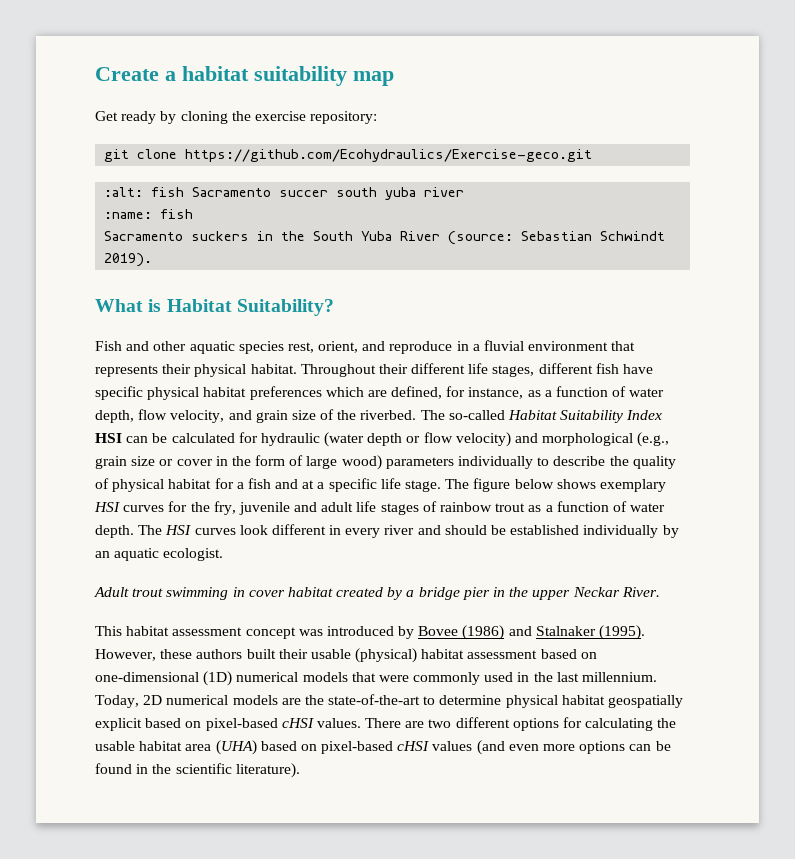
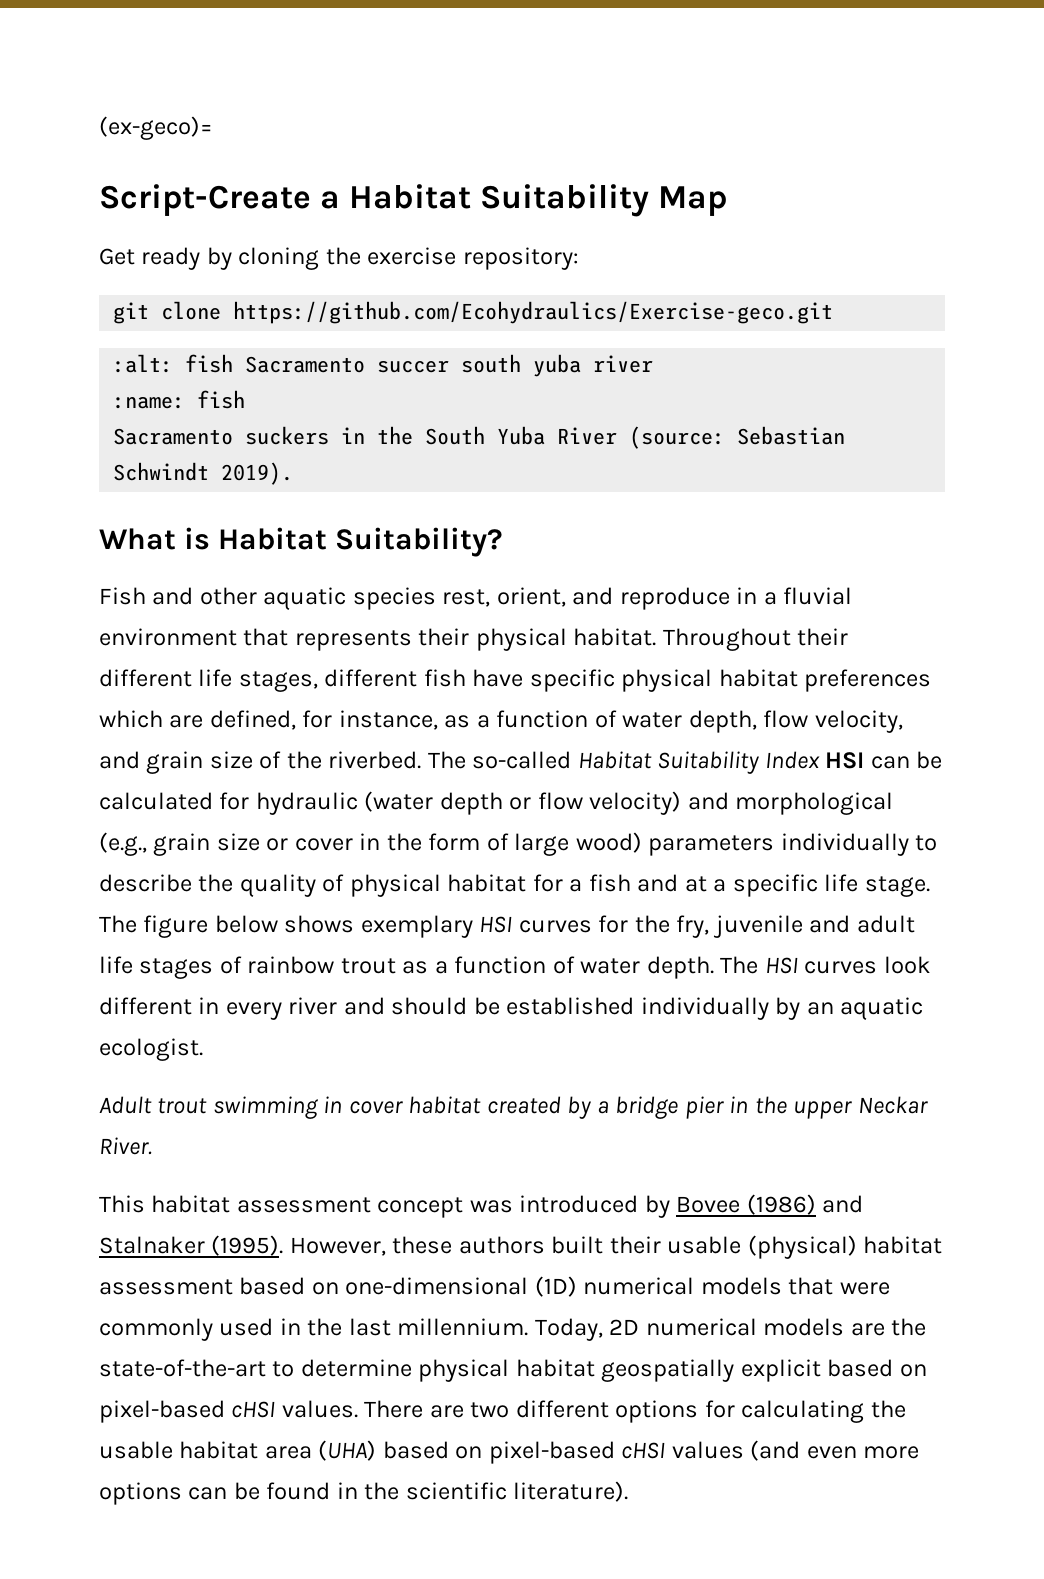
[95,66,394,86] Create a habitat suitability map -> [99,116,213,140] [99,184,728,217] (ex-geco)= // Script-Create a Habitat Suitability Map

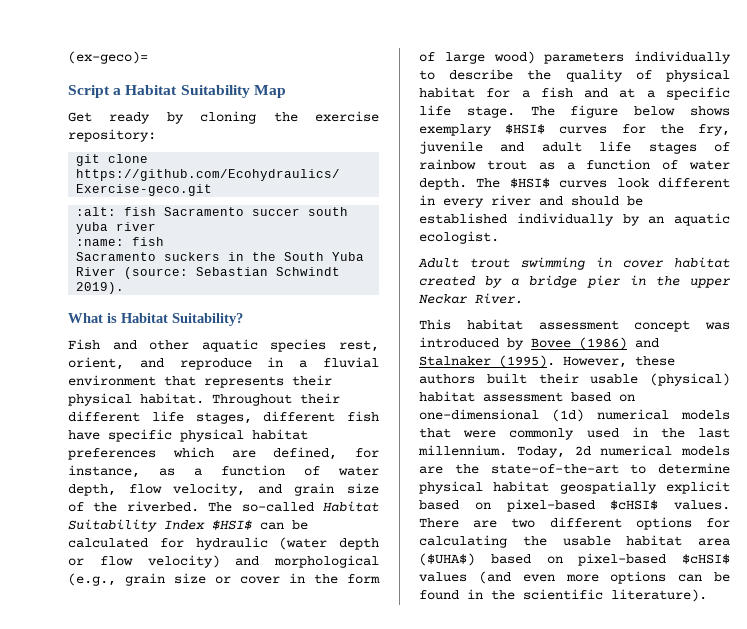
[99,184,311,216] Script-Create -> [68,85,110,98] Script
[825,752,865,769] HSI -> [212,520,252,530] $HSI$
[479,916,513,933] HSI -> [505,124,546,134] $HSI$
[764,957,798,974] HSI -> [509,178,550,188] $HSI$
[534,1276,577,1297] (1D) -> [552,409,584,422] (1d)
[609,1319,640,1335] 2D -> [574,446,591,456] 2d
[231,1401,276,1418] cHSI -> [610,500,659,510] $cHSI$
[318,1440,666,1464] (UHA) based on pixel-based cHSI -> [419,553,730,566] ($UHA$) based on pixel-based $cHSI$

